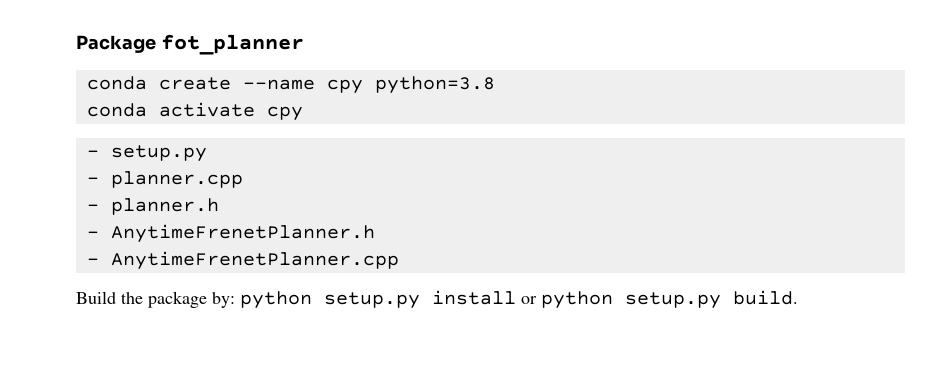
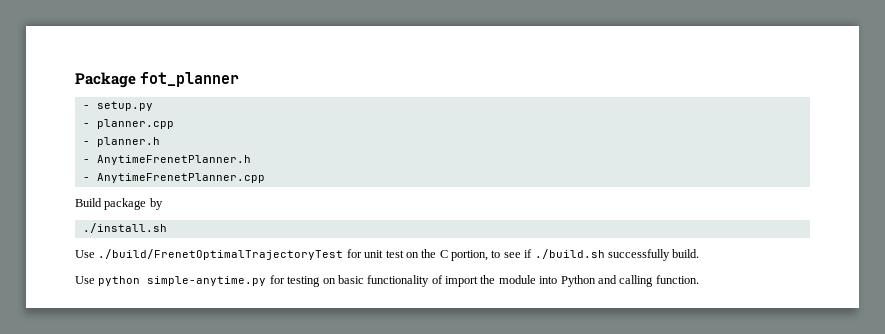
[86,76,495,94] [86,102,303,121] // conda create --name cpy python=3.8 // conda activate cpy -> (240, 79) none
[121,290,798,309] the package by: python setup.py install or python setup.py build. -> [104,198,163,210] [82,223,167,233] [75,249,700,261] [75,275,699,287] package by // ./install.sh // Use ./build/FrenetOptimalTrajectoryTest for unit test on the C portion, to see if ./build.sh successfully build. // Use python simple-anytime.py for testing on basic functionality of import the module into Python and calling function.

